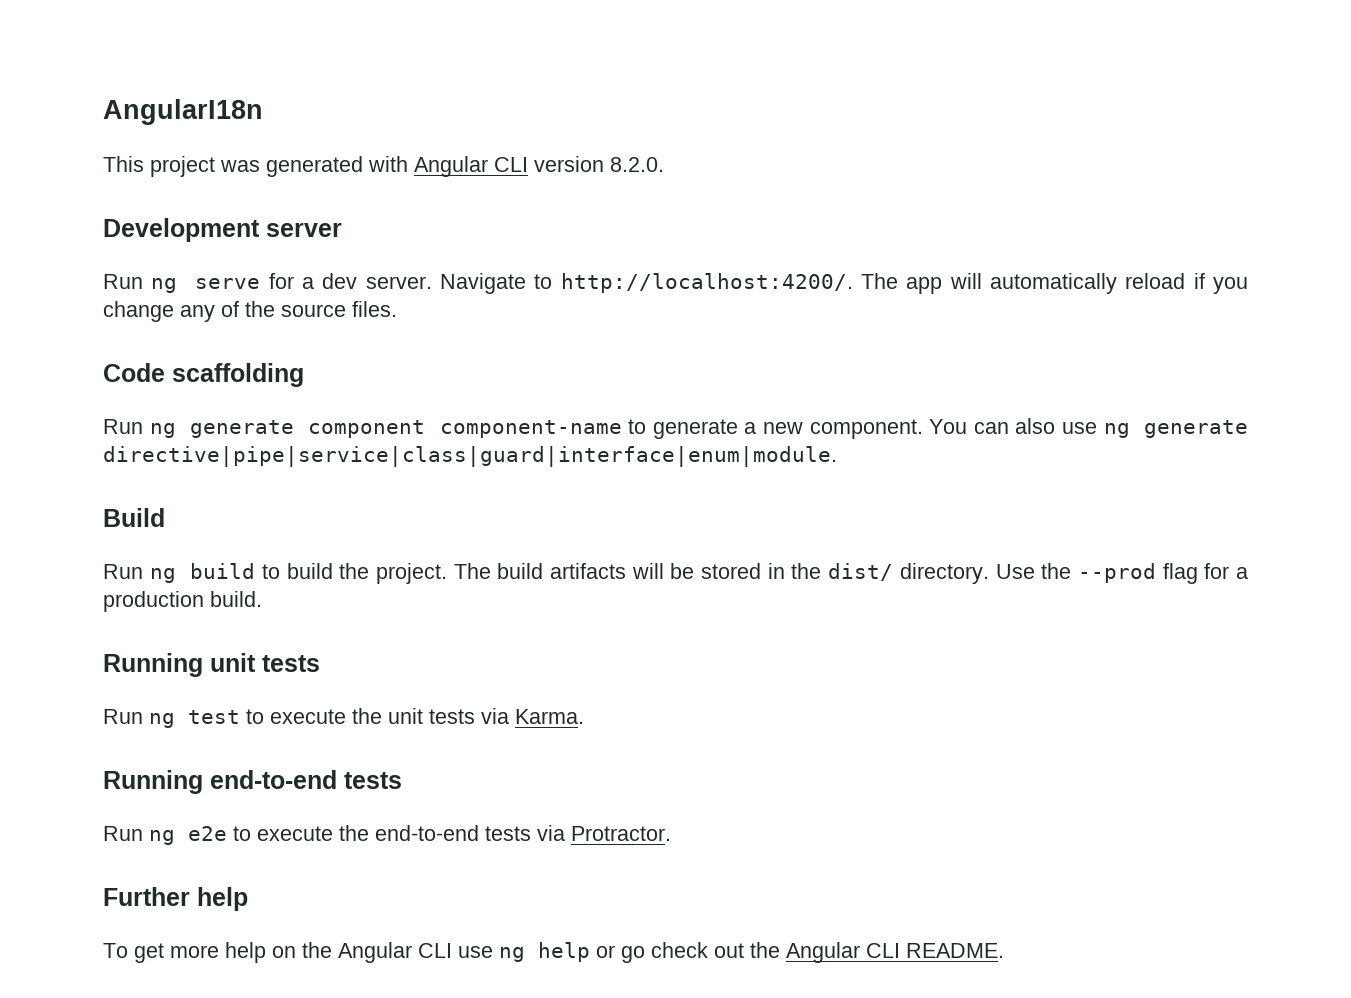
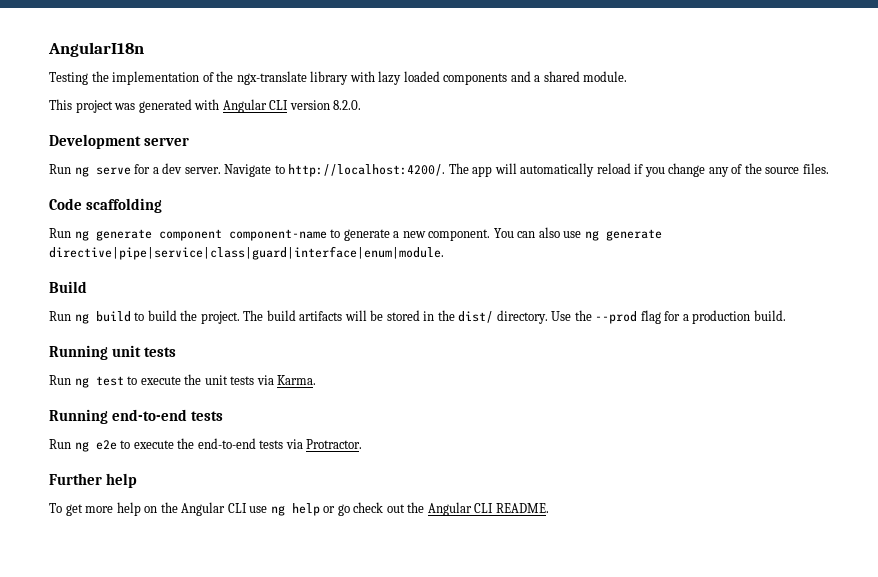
(263, 112) none -> [49,71,628,85] // Testing the implementation of the ngx-translate library with lazy loaded components and a shared module.

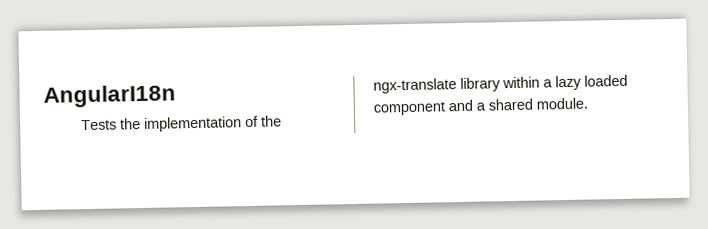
[49,72,88,85] Testing -> [80,119,117,131] Tests
[349,71,375,82] with -> [502,76,553,89] within a
[443,73,508,85] components -> [373,101,446,116] component
[49,99,362,113] [49,134,190,149] [49,163,829,177] [49,198,163,213] [49,227,662,241] [49,246,444,260] [49,281,87,293] [49,310,786,324] [49,345,177,360] [49,374,317,388] [49,409,224,424] [49,438,363,452] [49,473,138,488] [49,502,549,516] // This project was generated with Angular CLI version 8.2.0. // Development server // Run ng serve for a dev server. Navigate to http://localhost:4200/. The app will automatically reload if you change any of the source files. // Code scaffolding // Run ng generate component component-name to generate a new component. You can also use ng generate directive|pipe|service|class|guard|interface|enum|module. // Build // Run ng build to build the project. The build artifacts will be stored in the dist/ directory. Use the --prod flag for a production build. // Running unit tests // Run ng test to execute the unit tests via Karma. // Running end-to-end tests // Run ng e2e to execute the end-to-end tests via Protractor. // Further help // To get more help on the Angular CLI use ng help or go check out the Angular CLI README. -> (588, 103) none

